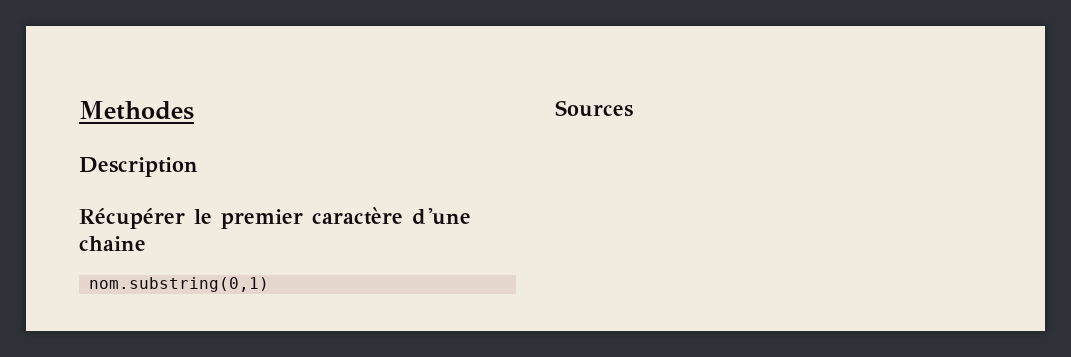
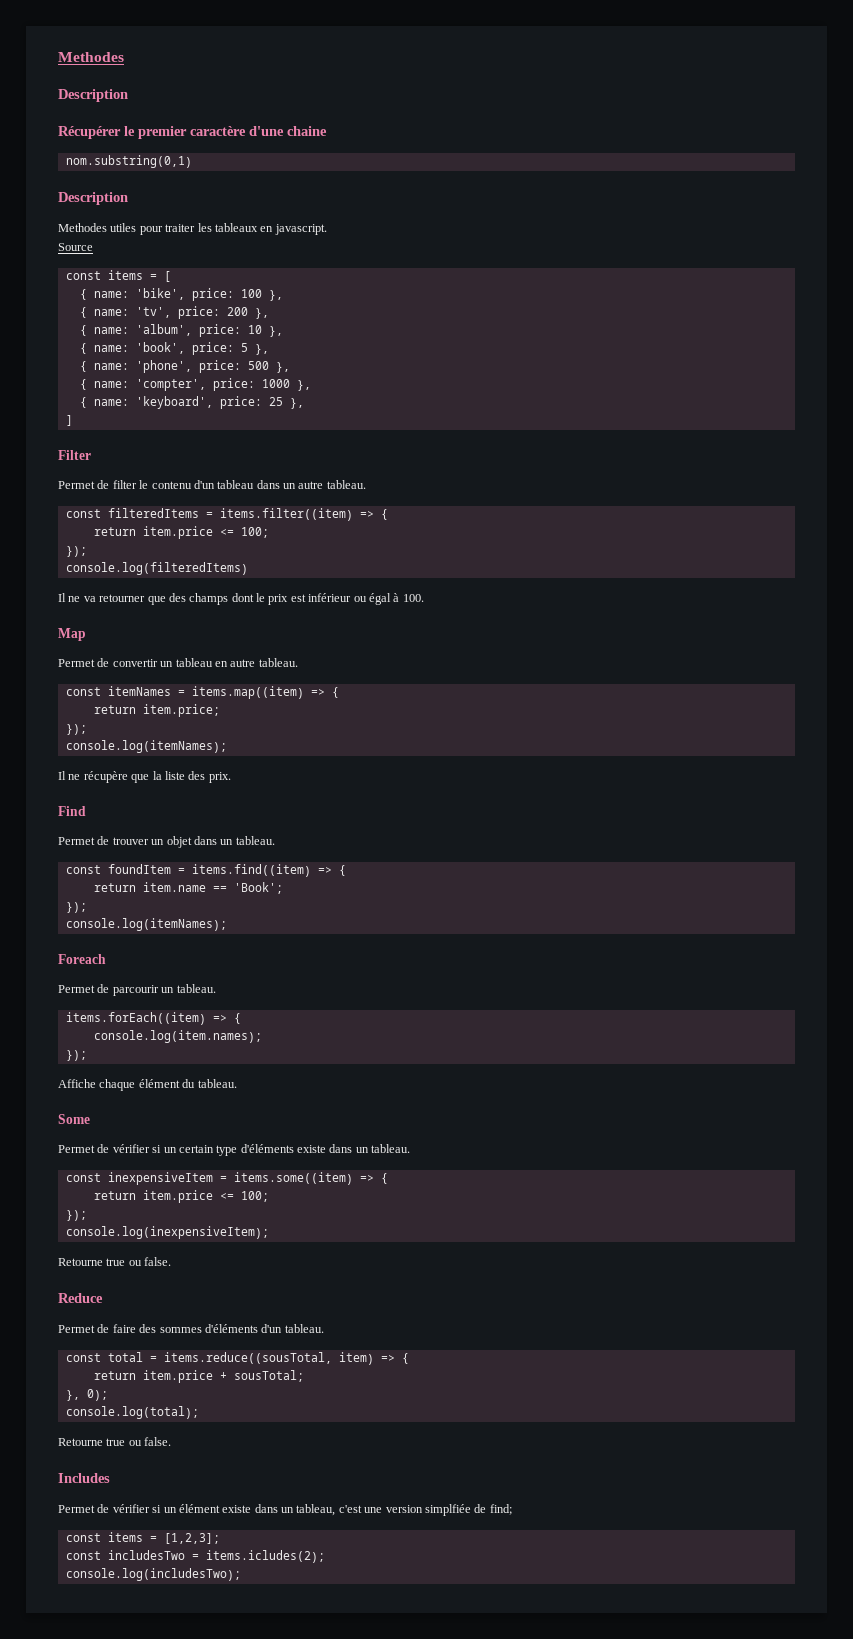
[555,100,633,117] Sources -> [58,192,128,205] [58,223,327,235] [58,243,93,251] [65,270,171,282] [79,288,283,301] [79,306,269,319] [79,324,283,337] [79,342,269,355] [79,360,290,373] [79,378,311,391] [79,396,304,409] [65,415,73,426] [58,450,91,460] [58,480,366,489] [65,508,388,521] [93,526,269,539] [65,546,87,557] [65,562,248,575] [58,593,424,605] [58,628,86,641] [58,658,298,667] [65,686,339,699] [93,704,220,717] [65,724,87,735] [65,740,227,753] [58,771,231,783] [58,806,86,816] [58,836,275,848] [65,864,346,877] [93,882,283,894] [65,902,87,913] [65,918,227,931] [58,954,106,964] [58,984,216,996] [65,1012,241,1025] [93,1030,262,1043] [65,1050,87,1061] [58,1079,237,1091] [58,1114,90,1124] [58,1144,411,1156] [65,1172,388,1185] [93,1190,269,1203] [65,1210,87,1221] [65,1226,269,1239] [58,1257,172,1266] [58,1293,103,1303] [58,1324,324,1333] [65,1352,409,1365] [93,1370,304,1383] [65,1389,108,1401] [65,1406,199,1419] [58,1437,172,1446] [58,1473,110,1483] [58,1504,512,1516] [65,1532,220,1544] [65,1550,325,1563] [65,1568,241,1581] Description // Methodes utiles pour traiter les tableaux en javascript. // Source // const items = [ // { name: 'bike', price: 100 }, // { name: 'tv', price: 200 }, // { name: 'album', price: 10 }, // { name: 'book', price: 5 }, // { name: 'phone', price: 500 }, // { name: 'compter', price: 1000 }, // { name: 'keyboard', price: 25 }, // ] // Filter // Permet de filter le contenu d'un tableau dans un autre tableau. // const filteredItems = items.filter((item) => { // return item.price <= 100; // }); // console.log(filteredItems) // Il ne va retourner que des champs dont le prix est inférieur ou égal à 100. // Map // Permet de convertir un tableau en autre tableau. // const itemNames = items.map((item) => { // return item.price; // }); // console.log(itemNames); // Il ne récupère que la liste des prix. // Find // Permet de trouver un objet dans un tableau. // const foundItem = items.find((item) => { // return item.name == 'Book'; // }); // console.log(itemNames); // Foreach // Permet de parcourir un tableau. // items.forEach((item) => { // console.log(item.names); // }); // Affiche chaque élément du tableau. // Some // Permet de vérifier si un certain type d'éléments existe dans un tableau. // const inexpensiveItem = items.some((item) => { // return item.price <= 100; // }); // console.log(inexpensiveItem); // Retourne true ou false. // Reduce // Permet de faire des sommes d'éléments d'un tableau. // const total = items.reduce((sousTotal, item) => { // return item.price + sousTotal; // }, 0); // console.log(total); // Retourne true ou false. // Includes // Permet de vérifier si un élément existe dans un tableau, c'est une version simplfiée de find; // const items = [1,2,3]; // const includesTwo = items.icludes(2); // console.log(includesTwo);

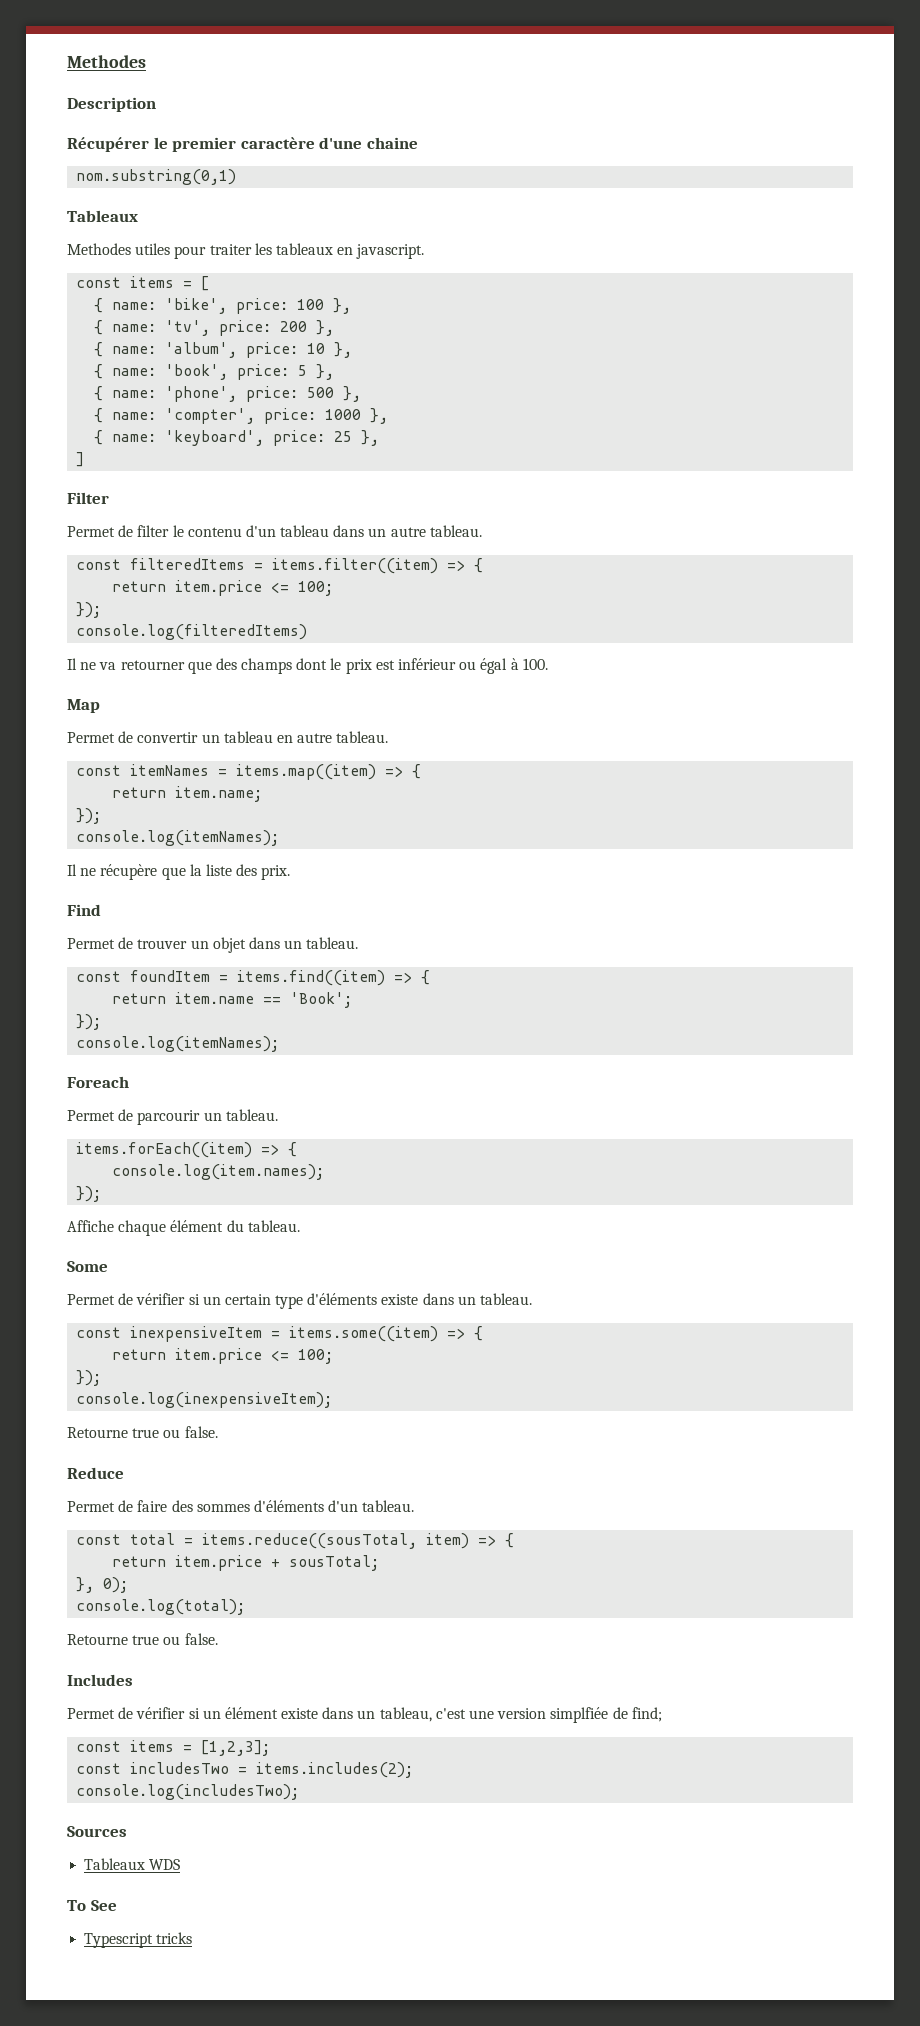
[58,192,128,205] Description -> [67,210,138,222] Tableaux
[58,243,93,251] // Source -> (425, 251) none
[142,704,220,717] item.price; -> [175,786,263,802] item.name;
[205,1550,325,1563] items.icludes(2); -> [256,1762,414,1778] items.includes(2);
(241, 1574) none -> [67,1826,127,1837] [84,1858,181,1870] [67,1900,117,1911] [84,1932,193,1948] // Sources // Tableaux WDS // To See // Typescript tricks

